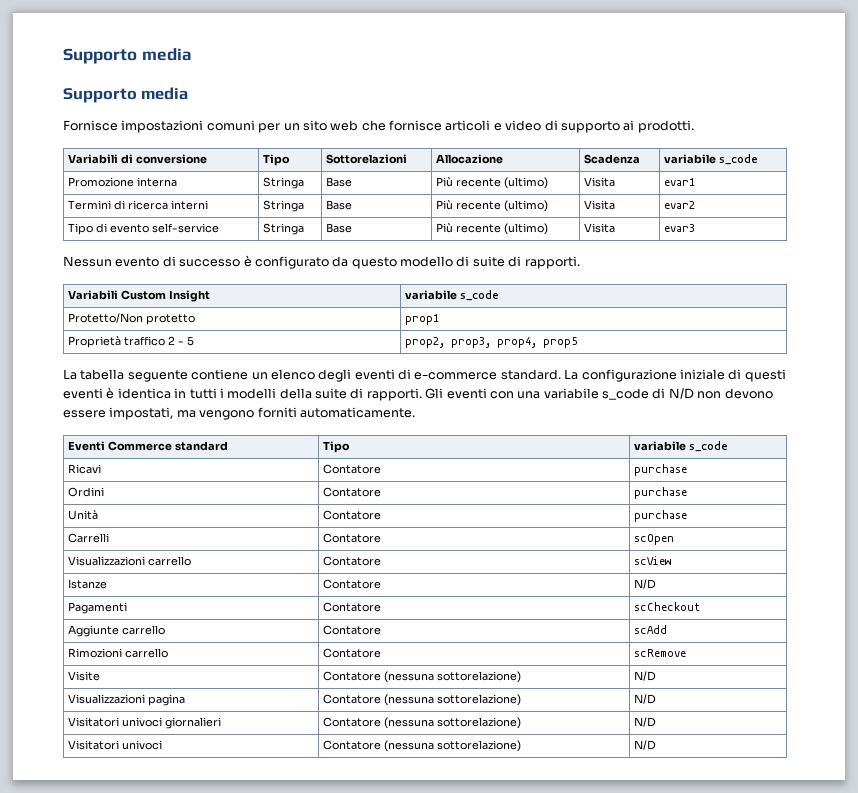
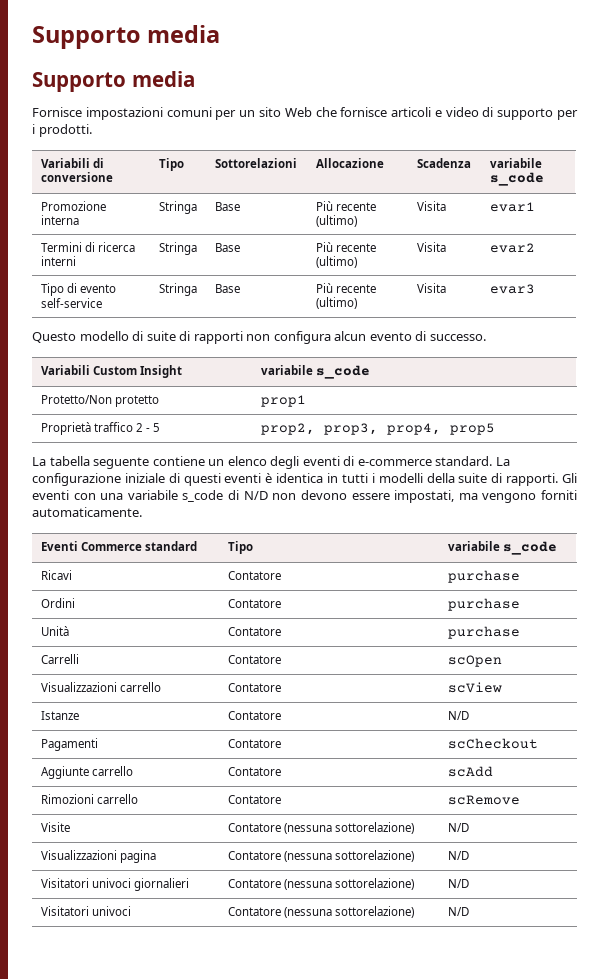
[330,120,359,131] web -> [284,107,312,117] Web
[623,120,635,131] ai -> [556,110,578,120] [32,124,35,134] per i
[63,255,580,269] Nessun evento di successo è configurato da questo modello di suite di rapporti. -> [32,331,486,344] Questo modello di suite di rapporti non configura alcun evento di successo.

